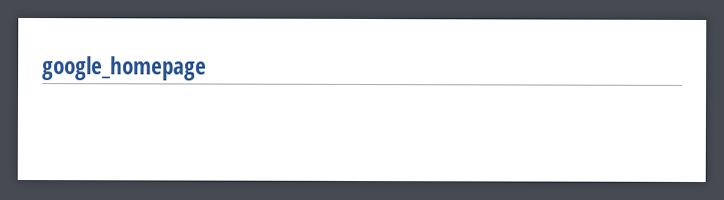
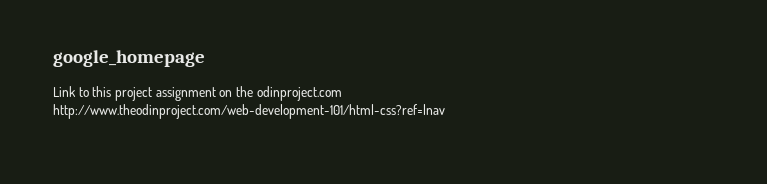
(207, 68) none -> [53,86,342,101] [53,104,445,119] // Link to this project assignment on the odinproject.com http://www.theodinproject.com/web-development-101/html-css?ref=lnav

